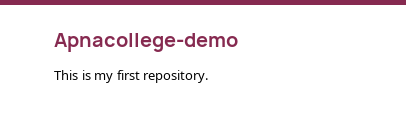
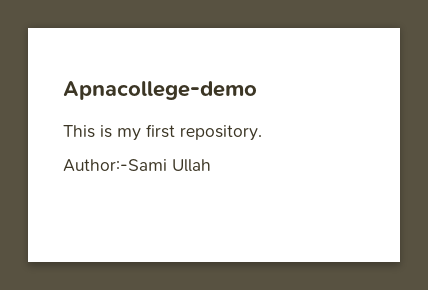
(209, 76) none -> [63,159,211,172] // Author:-Sami Ullah

